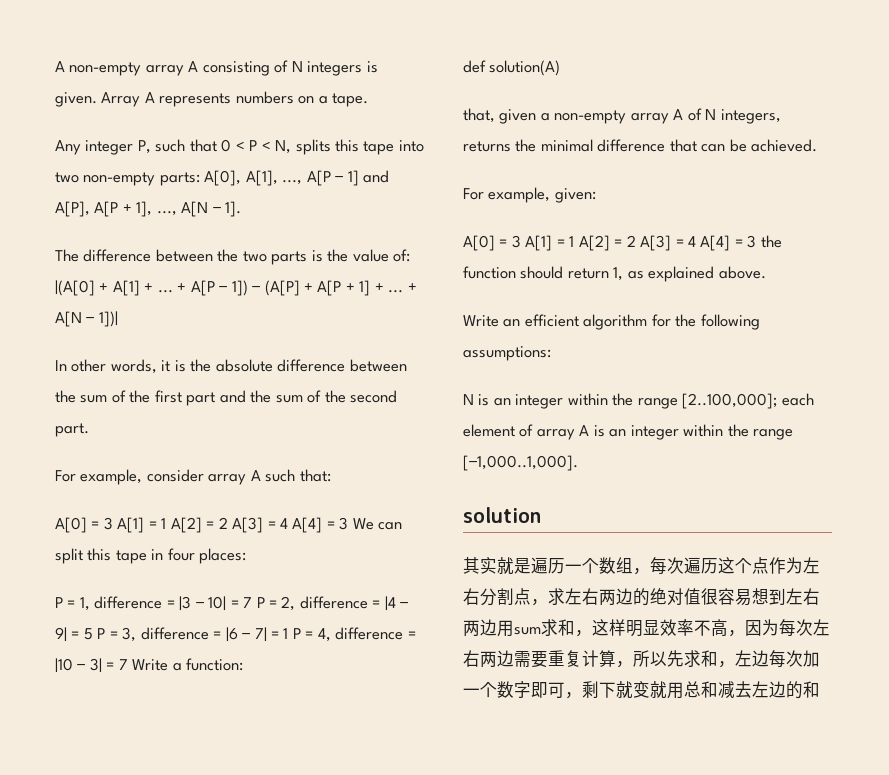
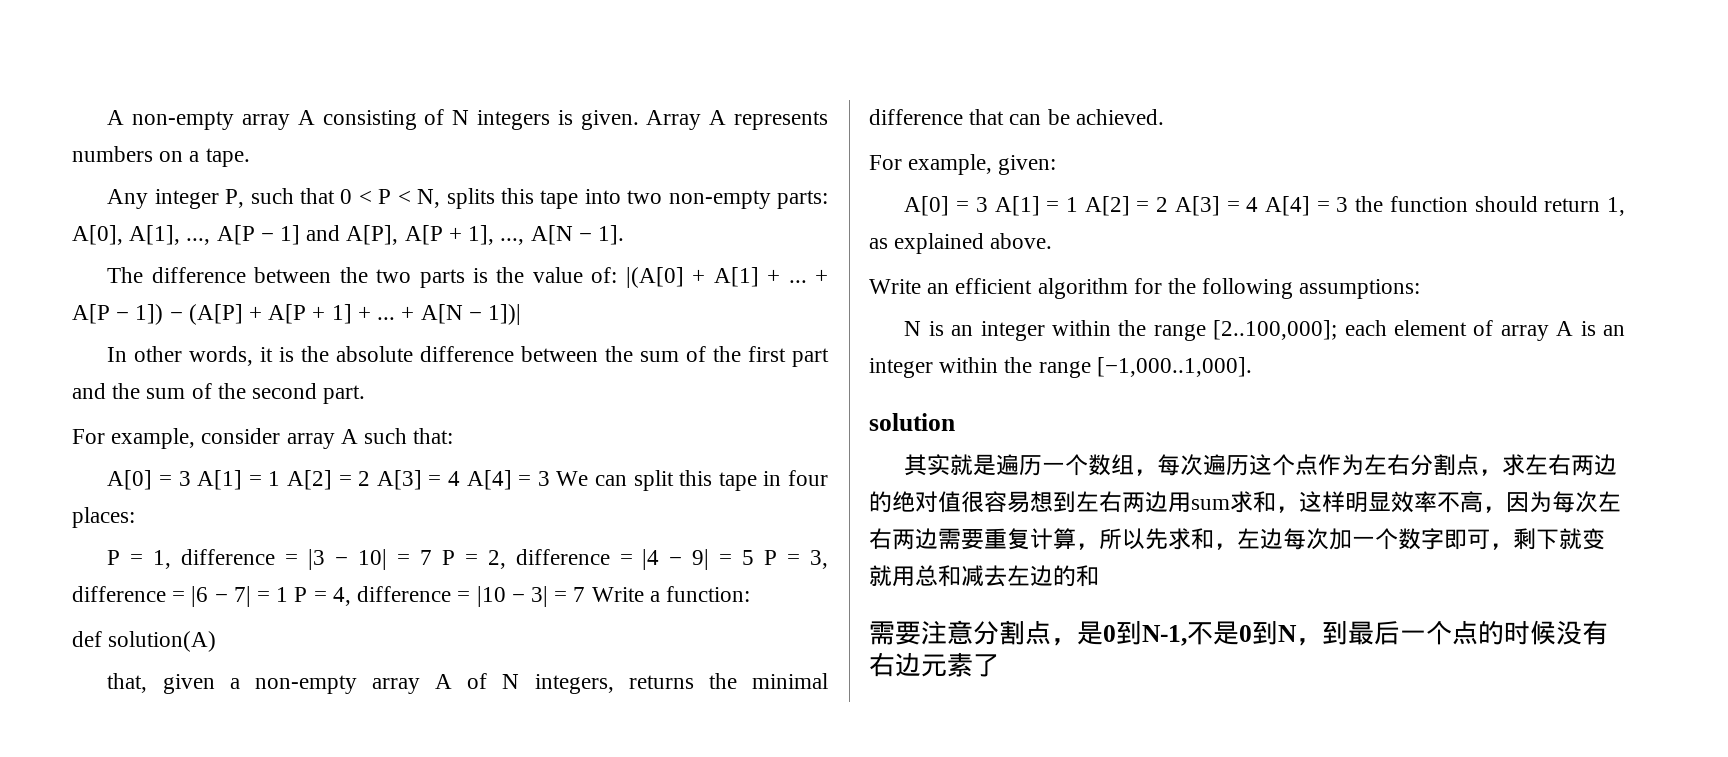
(820, 689) none -> [869,620,1608,646] [869,652,999,677] // 需要注意分割点，是0到N-1,不是0到N，到最后一个点的时候没有右边元素了

